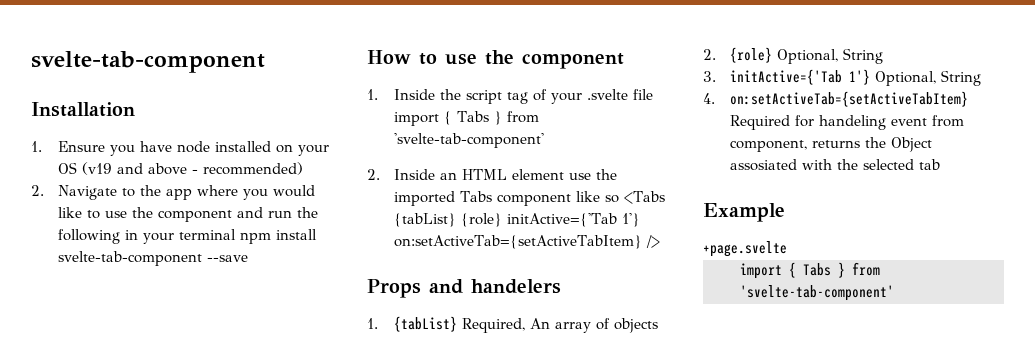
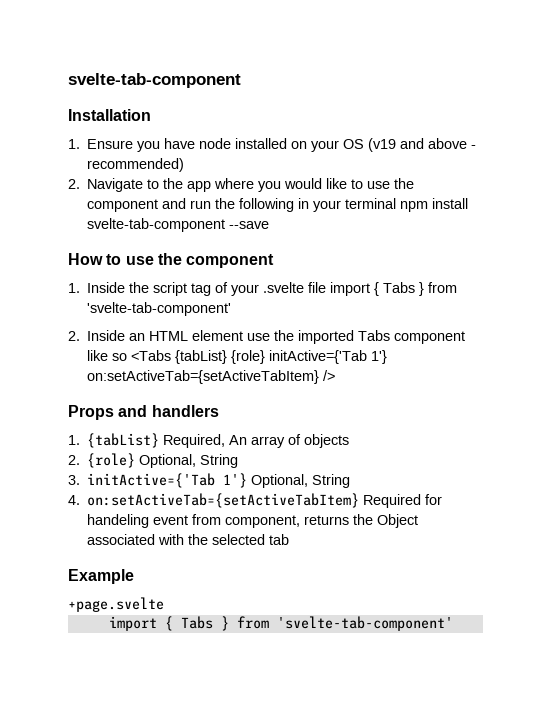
[471,279,561,294] handelers -> [151,405,219,417] handlers
[730,159,798,171] assosiated -> [87,534,156,545] associated

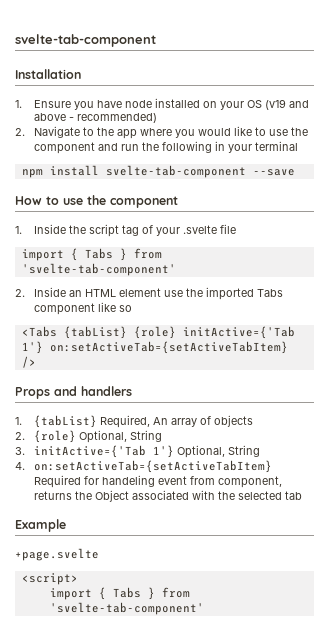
(397, 203) none -> (299, 146) //
(327, 287) none -> (237, 229) //
(128, 357) none -> (133, 308) //
(164, 604) none -> [21,573,78,585] // <script>

